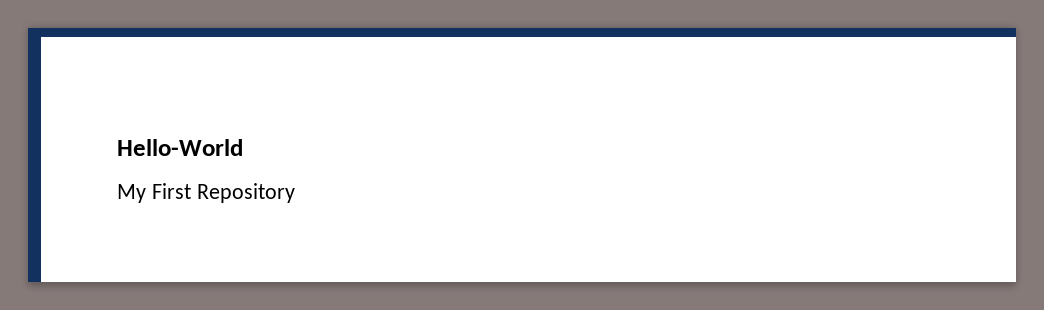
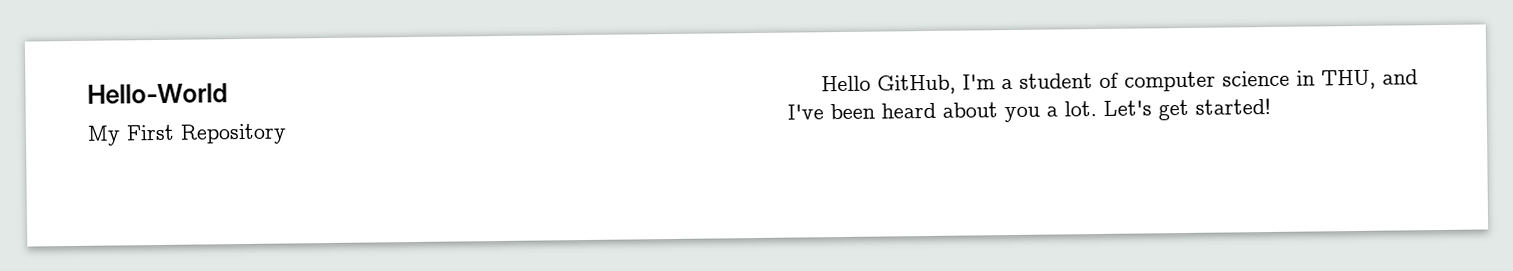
(295, 193) none -> [821,69,1419,95] [787,97,1271,123] // Hello GitHub, I'm a student of computer science in THU, and I've been heard about you a lot. Let's get started!

